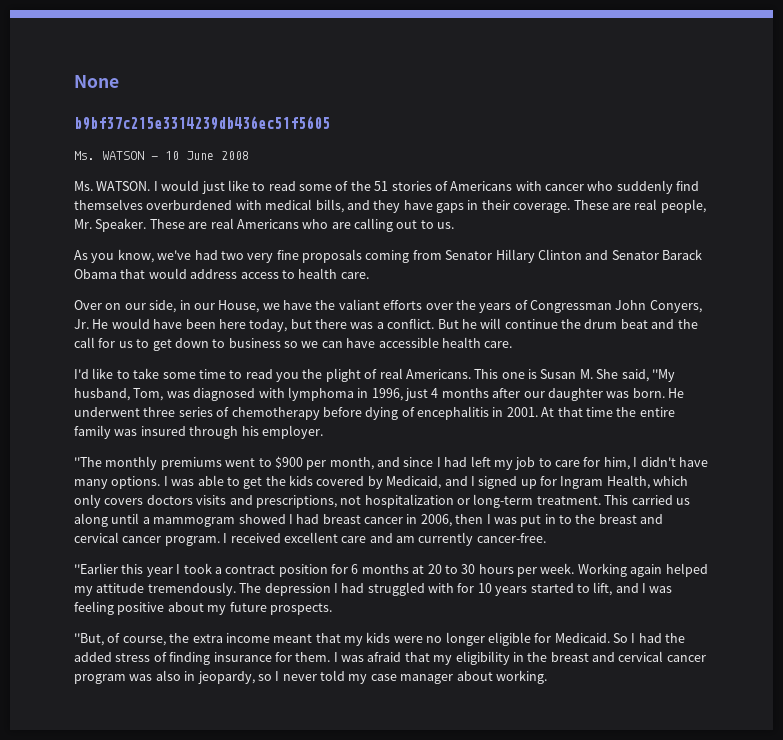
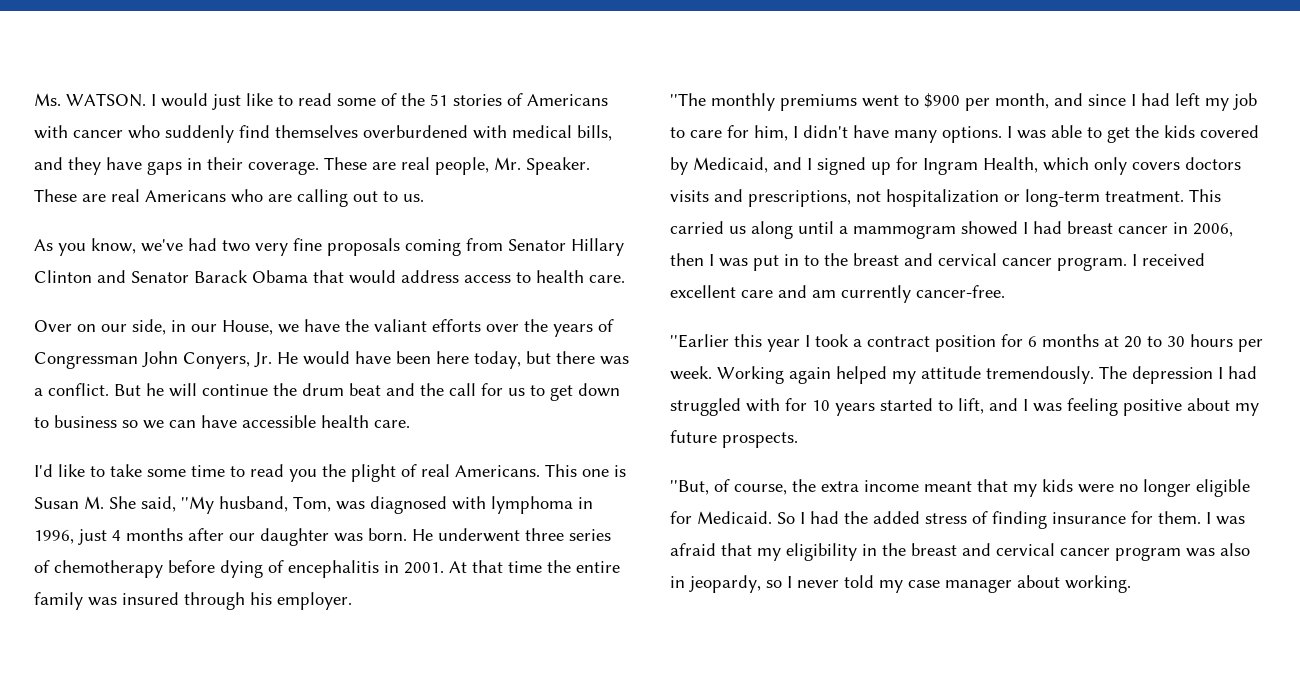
[74,75,119,88] [74,116,330,130] [74,151,249,160] None // b9bf37c215e3314239db436ec51f5605 // Ms. WATSON — 10 June 2008 // -> (34, 99) none

